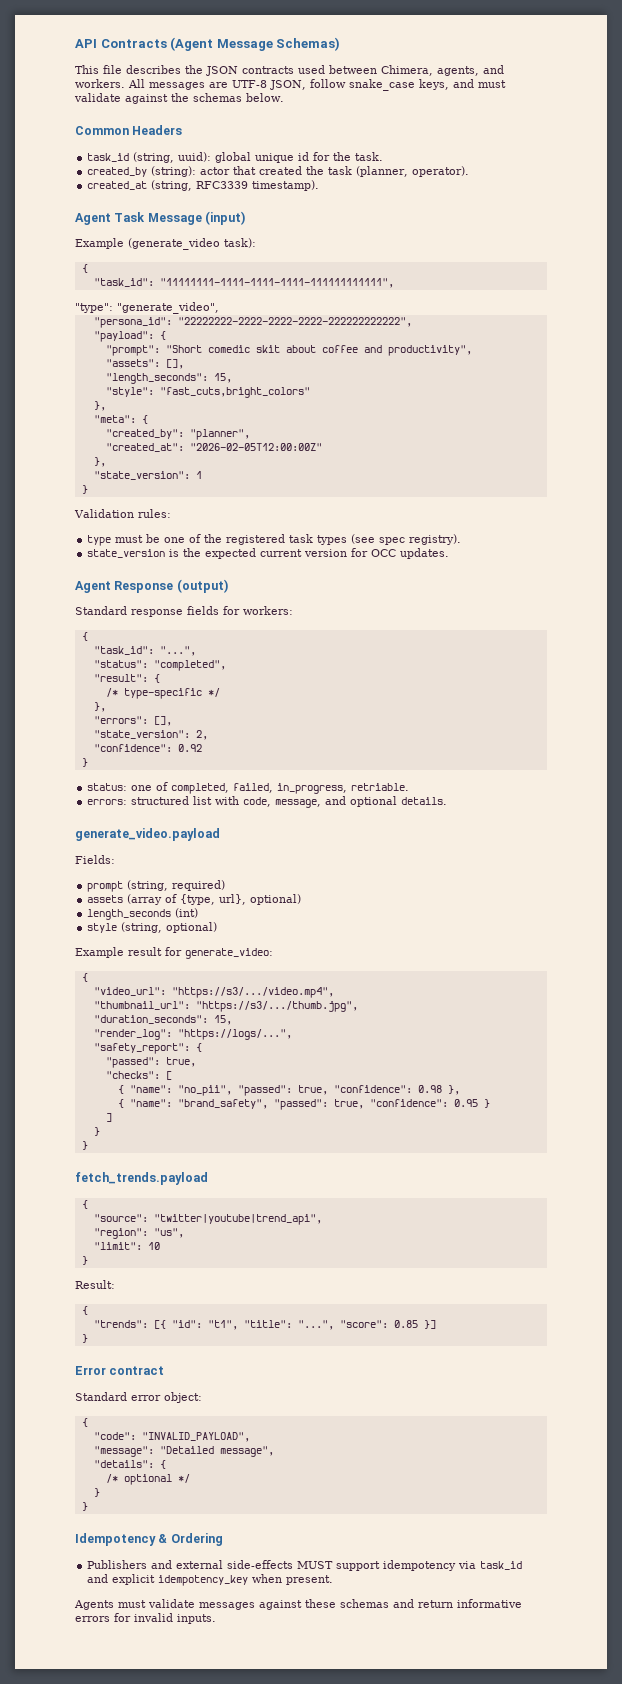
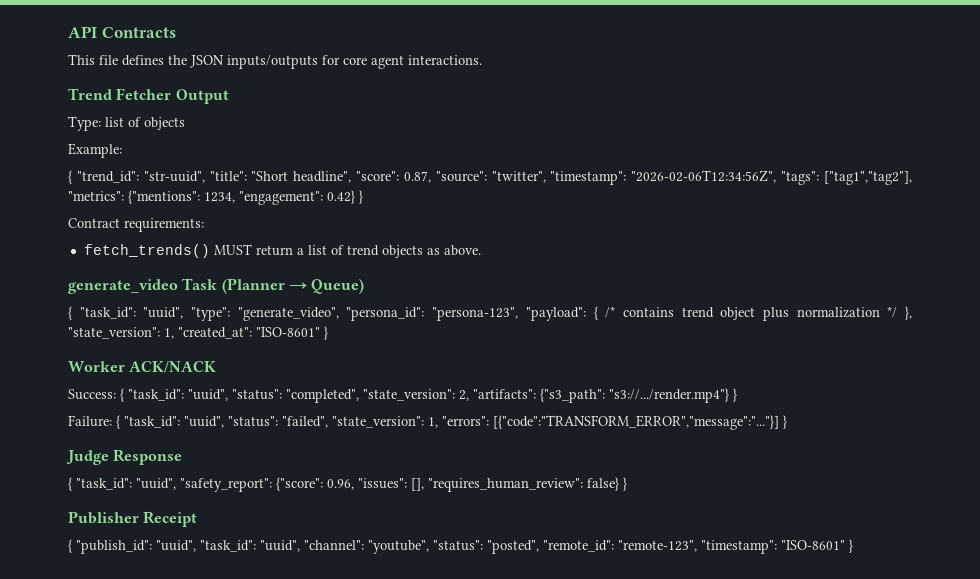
[170,37,341,51] (Agent Message Schemas) -> (176, 32) none
[126,65,181,74] describes -> [122,55,164,66] defines
[242,65,504,76] [75,79,506,91] [74,93,284,104] [75,125,183,135] [87,152,384,163] [87,166,470,177] [87,180,320,191] [75,211,246,225] [75,238,256,250] [81,264,88,273] [93,278,394,288] contracts used between Chimera, agents, and workers. All messages are UTF-8 JSON, follow snake_case keys, and must validate against the schemas below. // Common Headers // task_id (string, uuid): global unique id for the task. // created_by (string): actor that created the task (planner, operator). // created_at (string, RFC3339 timestamp). // Agent Task Message (input) // Example (generate_video task): // { // "task_id": "11111111-1111-1111-1111-111111111111", // -> [227,55,482,69] [68,88,229,104] [68,116,185,131] [68,143,122,158] [68,170,912,185] [68,190,363,205] [68,218,204,232] [83,244,481,258] [68,278,365,294] [68,306,184,320] inputs/outputs for core agent interactions. // Trend Fetcher Output // Type: list of objects // Example: // { "trend_id": "str-uuid", "title": "Short headline", "score": 0.87, "source": "twitter", "timestamp": "2026-02-06T12:34:56Z", "tags": ["tag1","tag2"], "metrics": {"mentions": 1234, "engagement": 0.42} } // Contract requirements: // fetch_trends() MUST return a list of trend objects as above. // generate_video Task (Planner → Queue) // { "task_id": "uuid",
[93,317,412,328] // "persona_id": "22222222-2222-2222-2222-222222222222", // -> [346,307,519,321] "persona_id": "persona-123",
[105,345,472,356] [105,359,184,369] [105,373,232,384] [105,387,310,398] [93,401,106,411] [93,415,148,424] [105,429,250,440] [105,443,322,452] [93,457,106,467] [93,471,202,480] [81,485,88,494] [74,509,171,518] [87,534,462,546] [87,548,450,559] [75,579,228,593] [75,606,293,617] [81,632,88,641] [93,646,196,656] [93,660,226,671] [93,674,160,683] [105,688,220,699] [93,702,106,712] [93,716,172,726] [93,730,208,740] [93,744,202,752] [81,758,88,767] [87,782,410,794] [87,796,448,808] [75,828,220,841] [75,855,115,864] [87,880,226,892] [87,894,302,905] [87,908,199,920] [87,922,218,933] [75,947,273,959] [81,973,88,982] [93,987,334,998] [93,1001,358,1012] [93,1015,232,1025] [93,1029,292,1040] [93,1043,202,1054] [105,1057,196,1068] [105,1071,172,1080] [117,1085,460,1096] [117,1099,490,1110] [105,1113,112,1122] [93,1127,100,1136] [81,1141,88,1150] [75,1172,208,1185] [81,1200,88,1209] [93,1214,322,1225] [93,1228,184,1239] [93,1242,160,1250] [81,1256,88,1265] [75,1280,115,1289] [81,1306,88,1315] [93,1320,436,1330] [81,1334,88,1343] [75,1366,165,1375] [75,1392,202,1403] [81,1418,88,1427] [93,1432,250,1442] [93,1446,274,1457] [93,1460,166,1469] [105,1474,190,1485] [93,1488,100,1497] [81,1502,88,1511] [75,1533,223,1546] [87,1560,523,1571] [87,1574,334,1586] [74,1599,522,1610] [75,1613,216,1624] // "prompt": "Short comedic skit about coffee and productivity", // "assets": [], // "length_seconds": 15, // "style": "fast_cuts,bright_colors" // }, // "meta": { // "created_by": "planner", // "created_at": "2026-02-05T12:00:00Z" // }, // "state_version": 1 // } // Validation rules: // type must be one of the registered task types (see spec registry). // state_version is the expected current version for OCC updates. // Agent Response (output) // Standard response fields for workers: // { // "task_id": "...", // "status": "completed", // "result": { // /* type-specific */ // }, // "errors": [], // "state_version": 2, // "confidence": 0.92 // } // status: one of completed, failed, in_progress, retriable. // errors: structured list with code, message, and optional details. // generate_video.payload // Fields: // prompt (string, required) // assets (array of {type, url}, optional) // length_seconds (int) // style (string, optional) // Example result for generate_video: // { // "video_url": "https://s3/.../video.mp4", // "thumbnail_url": "https://s3/.../thumb.jpg", // "duration_seconds": 15, // "render_log": "https://logs/...", // "safety_report": { // "passed": true, // "checks": [ // { "name": "no_pii", "passed": true, "confidence": 0.98 }, // { "name": "brand_safety", "passed": true, "confidence": 0.95 } // ] // } // } // fetch_trends.payload // { // "source": "twitter|youtube|trend_api", // "region": "us", // "limit": 10 // } // Result: // { // "trends": [{ "id": "t1", "title": "...", "score": 0.85 }] // } // Error contract // Standard error object: // { // "code": "INVALID_PAYLOAD", // "message": "Detailed message", // "details": { // /* optional */ // } // } // Idempotency & Ordering // Publishers and external side-effects MUST support idempotency via task_id and explicit idempotency_key when present. // Agents must validate messages against these schemas and return informative errors for invalid inputs. -> [605,306,912,321] [68,326,328,340] [68,361,217,373] [68,388,737,403] [68,415,787,430] [66,449,183,465] [68,477,627,492] [68,511,198,527] [68,539,853,554] /* contains trend object plus normalization */ }, "state_version": 1, "created_at": "ISO-8601" } // Worker ACK/NACK // Success: { "task_id": "uuid", "status": "completed", "state_version": 2, "artifacts": {"s3_path": "s3://.../render.mp4"} } // Failure: { "task_id": "uuid", "status": "failed", "state_version": 1, "errors": [{"code":"TRANSFORM_ERROR","message":"..."}] } // Judge Response // { "task_id": "uuid", "safety_report": {"score": 0.96, "issues": [], "requires_human_review": false} } // Publisher Receipt // { "publish_id": "uuid", "task_id": "uuid", "channel": "youtube", "status": "posted", "remote_id": "remote-123", "timestamp": "ISO-8601" }

